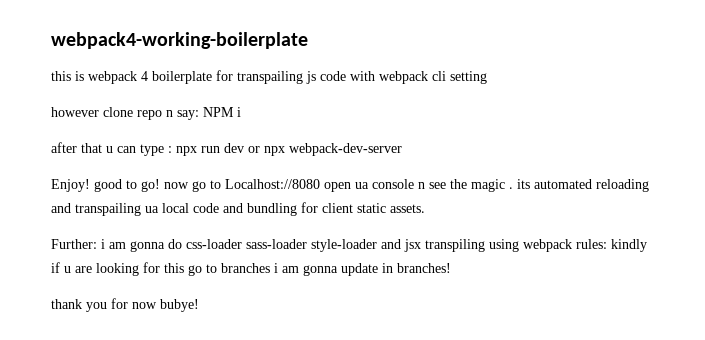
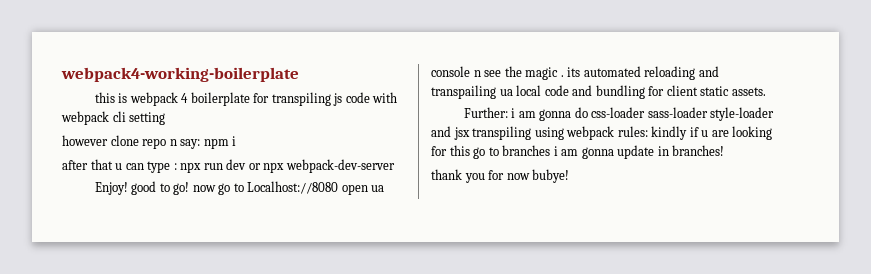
[237,71,303,84] transpailing -> [271,92,331,106] transpiling
[203,107,234,117] NPM -> [203,138,229,149] npm

